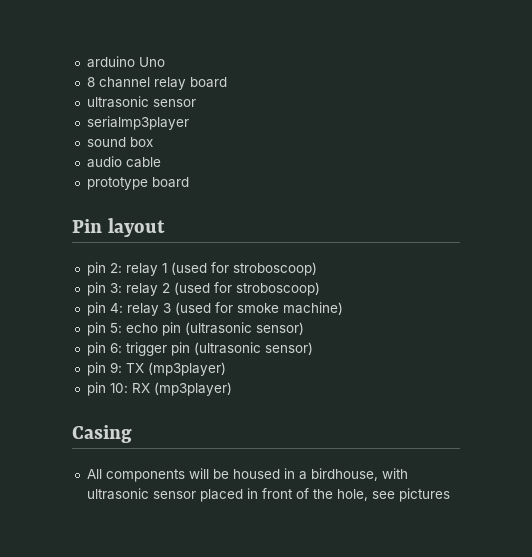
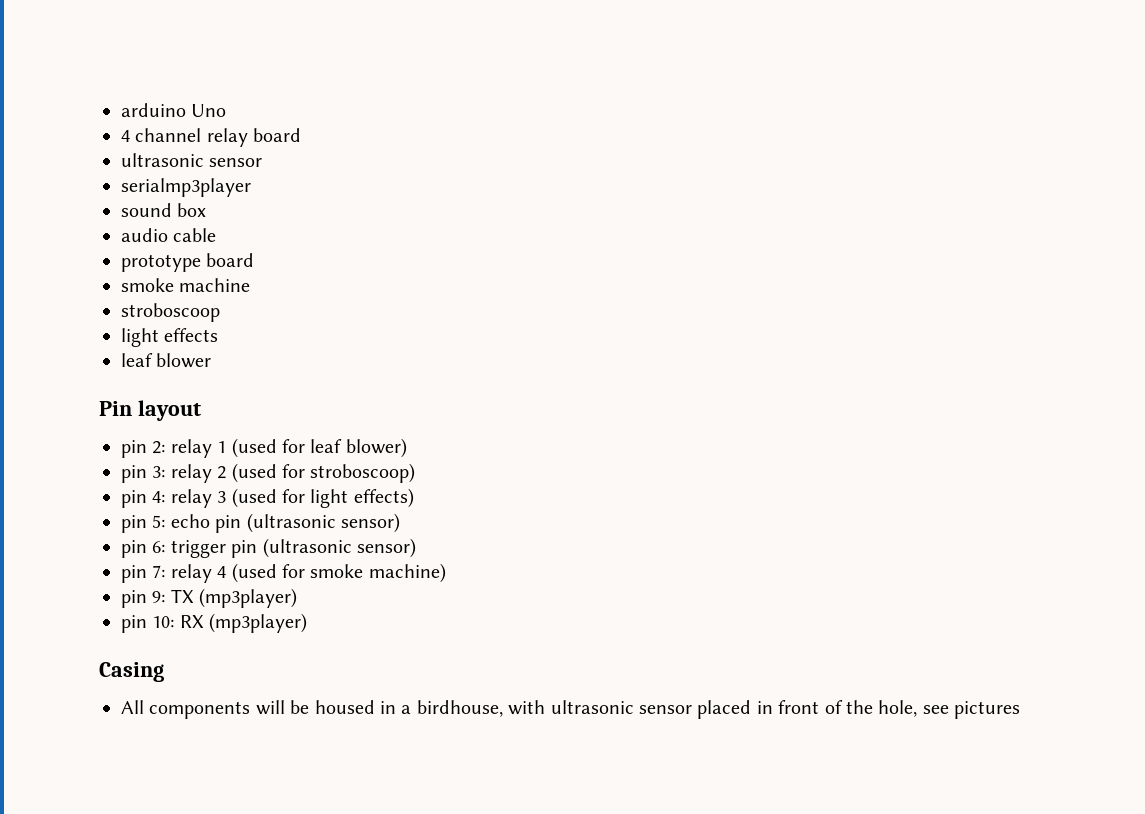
[86,77,95,87] 8 -> [121,130,130,142] 4
(189, 182) none -> [121,278,251,292] [121,303,220,322] [121,328,219,347] [121,353,212,368] // smoke machine // stroboscoop // light effects // leaf blower
[232,262,317,276] stroboscoop) -> [310,438,407,458] leaf blower)
[236,302,343,315] smoke machine) -> [310,488,414,508] light effects)
(313, 348) none -> [121,563,446,583] // pin 7: relay 4 (used for smoke machine)

